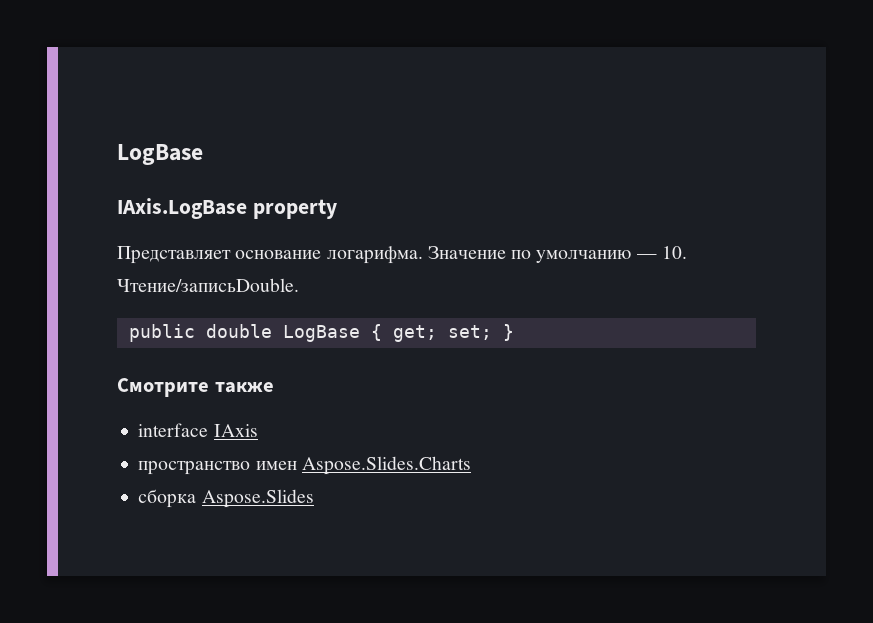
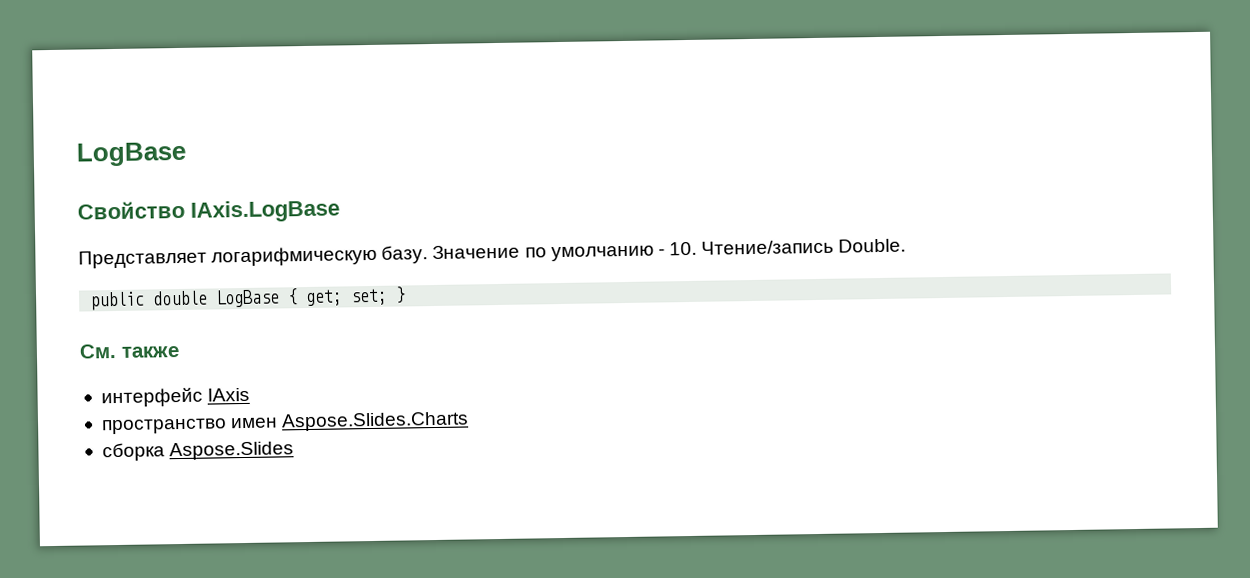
(203, 154) none -> [77,200,185,220] Свойство
[252,199,337,219] property -> (340, 211) none
[235,246,423,264] основание логарифма. -> [211,245,429,267] логарифмическую базу.
[636,246,687,259] [117,278,299,292] — 10. Чтение/записьDouble. -> [657,238,907,256] - 10. Чтение/запись Double.
[117,378,209,397] Смотрите -> [79,344,117,359] См.
[138,423,209,437] interface -> [100,387,203,408] интерфейс

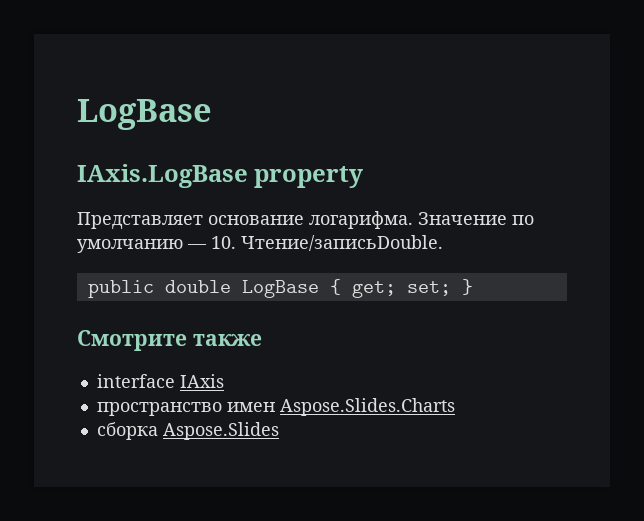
[77,200,185,220] Свойство -> (212, 114) none
(340, 211) none -> [254,166,364,188] property
[211,245,429,267] логарифмическую базу. -> [208,211,413,229] основание логарифма.
[657,238,907,256] - 10. Чтение/запись Double. -> [187,235,443,251] — 10. Чтение/записьDouble.
[79,344,117,359] См. -> [77,330,187,351] Смотрите
[100,387,203,408] интерфейс -> [96,374,175,388] interface

